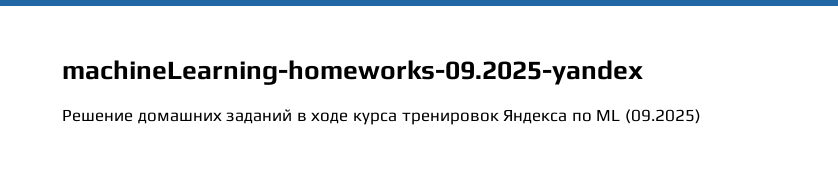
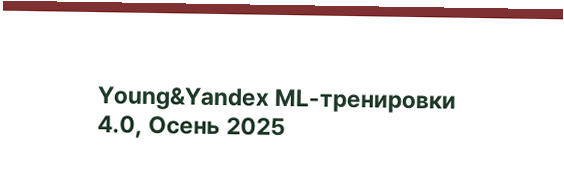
[62,60,643,85] [62,109,701,125] machineLearning-homeworks-09.2025-yandex // Решение домашних заданий в ходе курса тренировок Яндекса по ML (09.2025) -> [97,86,457,114] [97,115,286,138] Young&Yandex ML-тренировки 4.0, Осень 2025

